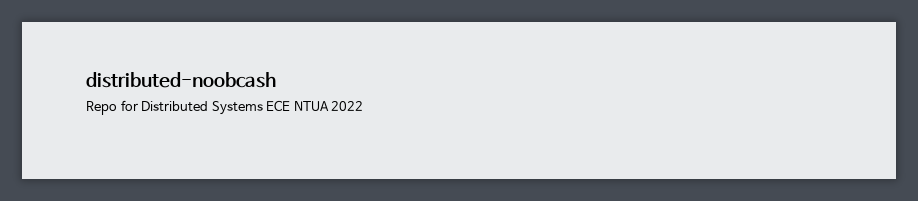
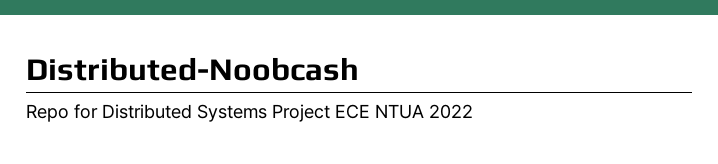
[86,72,276,88] distributed-noobcash -> [26,57,359,81] Distributed-Noobcash
(263, 108) none -> [272,104,330,122] Project

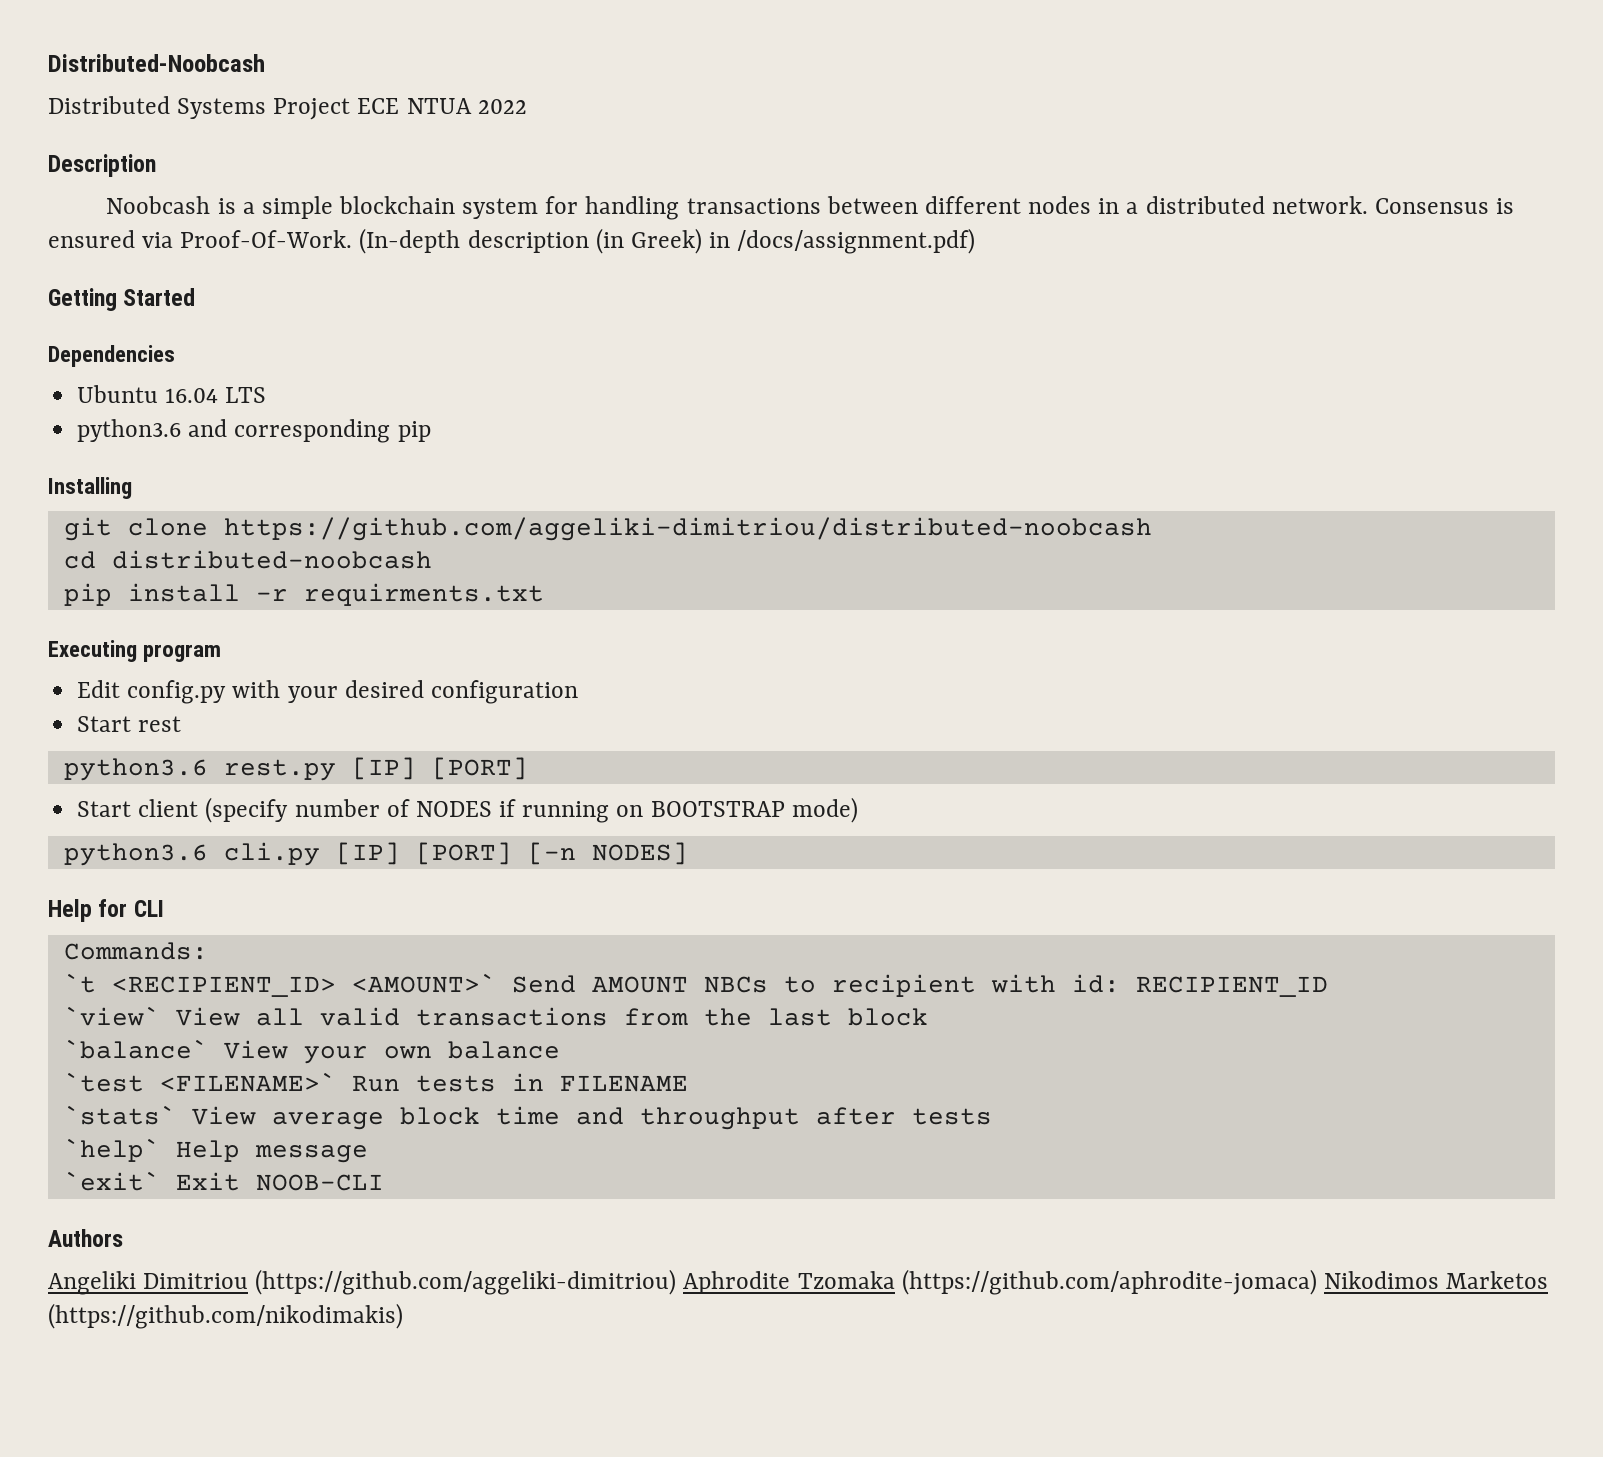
[26,104,98,122] Repo for -> (265, 63) none
(473, 111) none -> [48,154,156,177] [106,196,1515,220] [48,228,976,254] [48,288,196,311] [48,345,175,367] [77,385,267,403] [77,419,431,443] [48,477,132,499] [63,517,1152,541] [63,550,432,569] [63,583,544,606] [48,640,222,662] [77,680,578,704] [77,716,182,732] [63,757,528,781] [77,797,858,823] [63,842,688,866] [48,899,164,922] [63,942,208,960] [63,973,1328,997] [63,1006,928,1026] [63,1039,560,1064] [63,1072,688,1092] [63,1105,992,1130] [63,1138,368,1163] [63,1171,384,1191] [48,1229,123,1247] [48,1269,1549,1295] [48,1303,403,1329] // Description // Noobcash is a simple blockchain system for handling transactions between different nodes in a distributed network. Consensus is ensured via Proof-Of-Work. (In-depth description (in Greek) in /docs/assignment.pdf) // Getting Started // Dependencies // Ubuntu 16.04 LTS // python3.6 and corresponding pip // Installing // git clone https://github.com/aggeliki-dimitriou/distributed-noobcash // cd distributed-noobcash // pip install -r requirments.txt // Executing program // Edit config.py with your desired configuration // Start rest // python3.6 rest.py [IP] [PORT] // Start client (specify number of NODES if running on BOOTSTRAP mode) // python3.6 cli.py [IP] [PORT] [-n NODES] // Help for CLI // Commands: // `t <RECIPIENT_ID> <AMOUNT>` Send AMOUNT NBCs to recipient with id: RECIPIENT_ID // `view` View all valid transactions from the last block // `balance` View your own balance // `test <FILENAME>` Run tests in FILENAME // `stats` View average block time and throughput after tests // `help` Help message // `exit` Exit NOOB-CLI // Authors // Angeliki Dimitriou (https://github.com/aggeliki-dimitriou) Aphrodite Tzomaka (https://github.com/aphrodite-jomaca) Nikodimos Marketos (https://github.com/nikodimakis)

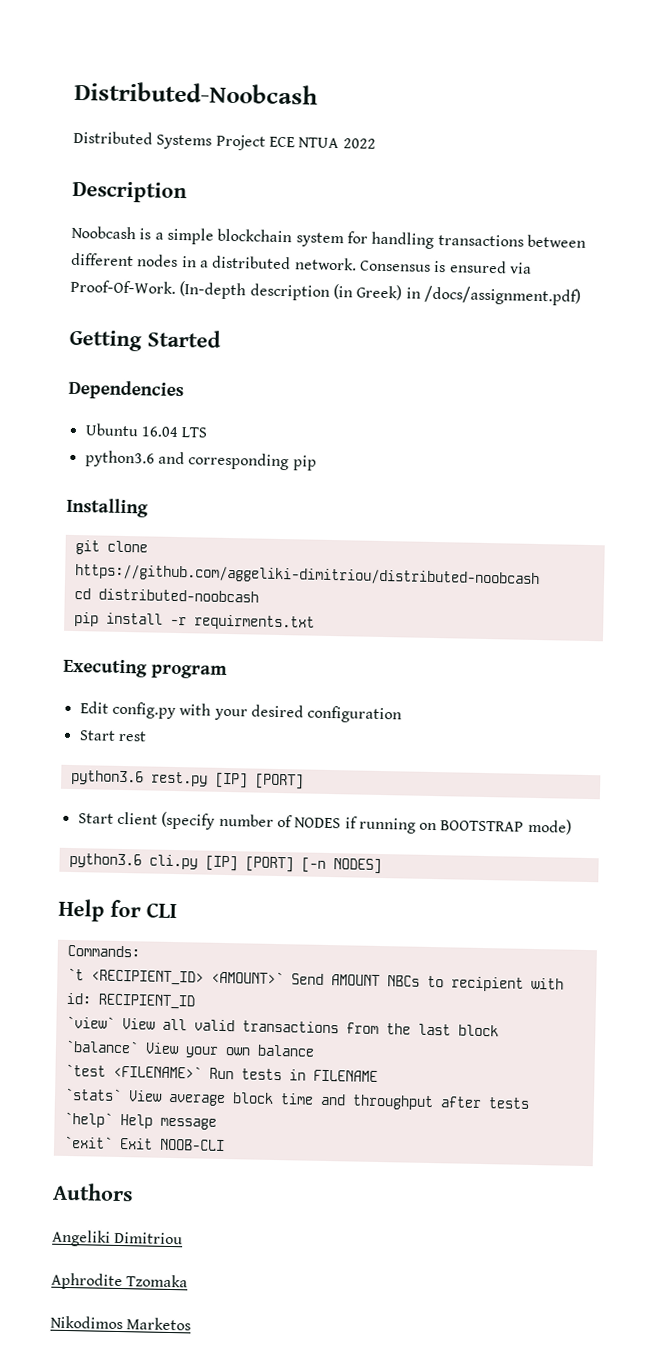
[255,1269,677,1295] (https://github.com/aggeliki-dimitriou) -> (184, 1238) //
[901,1269,1317,1295] (https://github.com/aphrodite-jomaca) -> (189, 1281) //
[48,1303,403,1329] (https://github.com/nikodimakis) -> (192, 1324) none

